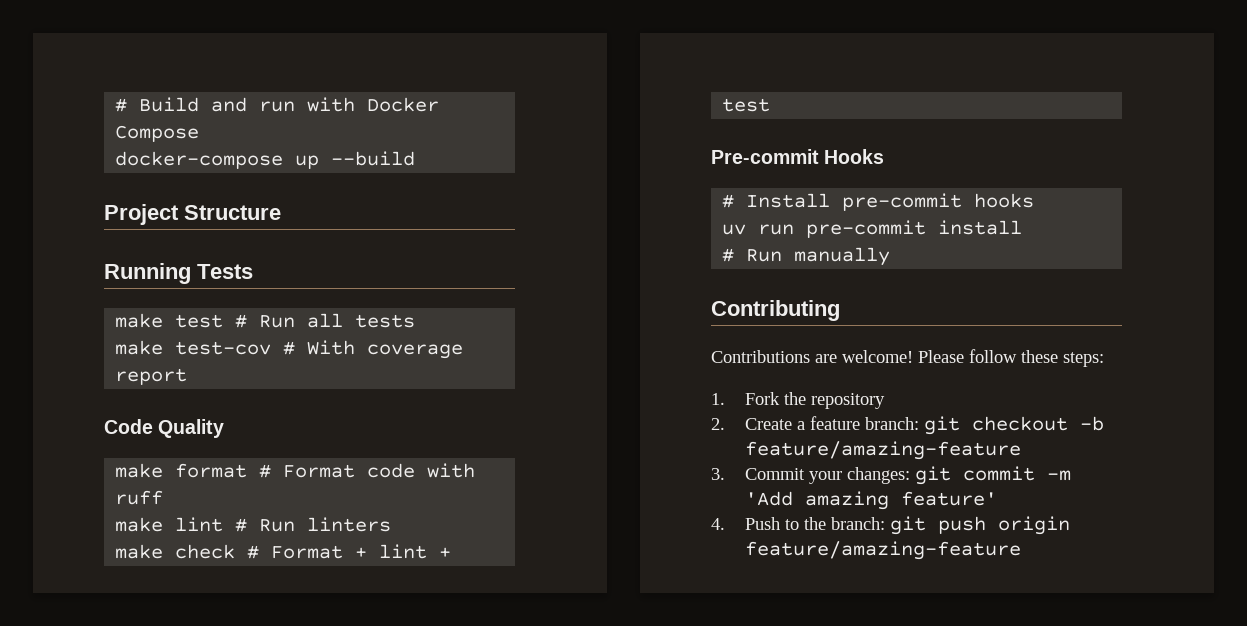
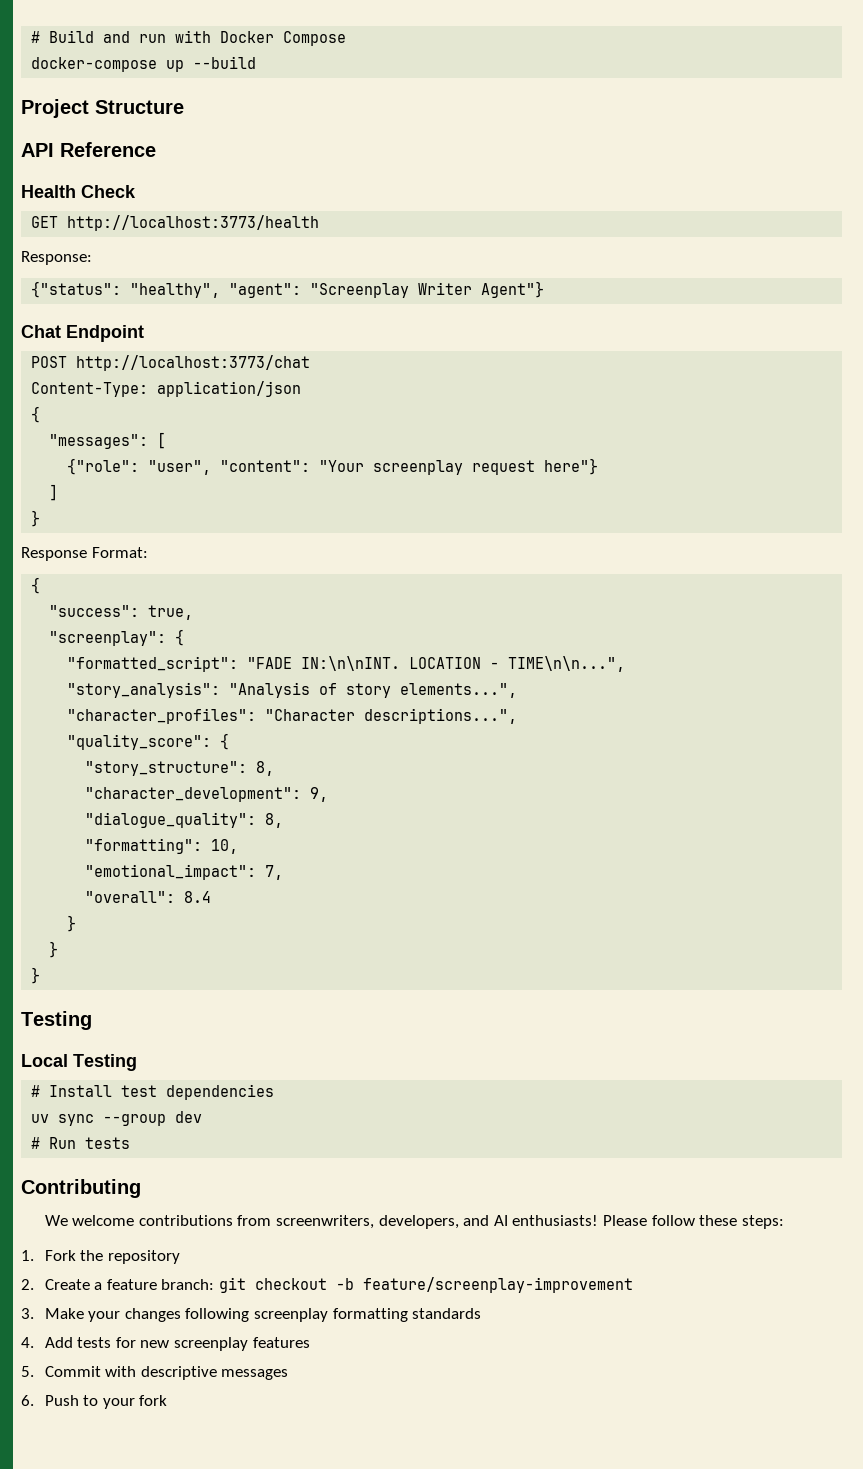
[104,263,253,284] [115,313,416,328] [115,340,464,359] [115,368,188,385] [104,419,225,438] [115,463,476,478] [115,490,164,505] [115,517,392,532] [115,544,452,559] [722,98,771,112] [711,149,885,164] Running Tests // make test # Run all tests // make test-cov # With coverage report // Code Quality // make format # Format code with ruff // make lint # Run linters // make check # Format + lint + test // Pre-commit Hooks -> [21,142,156,157] [21,185,136,198] [31,215,320,231] [21,251,92,265] [31,281,545,298] [21,325,144,342] [31,355,311,371] [31,381,302,397] [31,406,41,423] [49,432,167,449] [67,458,599,475] [49,484,59,501] [31,510,41,527] [21,547,148,561] [31,577,41,594] [49,605,194,620] [49,629,185,646] [67,656,626,672] [67,682,518,698] [67,708,518,724] [67,733,230,750] [85,761,275,776] [85,787,329,802] [85,812,284,828] [85,838,239,854] [85,864,284,880] [85,891,212,903] [67,915,77,932] [49,941,59,958] [31,967,41,984] [21,1011,92,1030] [21,1054,137,1071] API Reference // Health Check // GET http://localhost:3773/health // Response: // {"status": "healthy", "agent": "Screenplay Writer Agent"} // Chat Endpoint // POST http://localhost:3773/chat // Content-Type: application/json // { // "messages": [ // {"role": "user", "content": "Your screenplay request here"} // ] // } // Response Format: // { // "success": true, // "screenplay": { // "formatted_script": "FADE IN:\n\nINT. LOCATION - TIME\n\n...", // "story_analysis": "Analysis of story elements...", // "character_profiles": "Character descriptions...", // "quality_score": { // "story_structure": 8, // "character_development": 9, // "dialogue_quality": 8, // "formatting": 10, // "emotional_impact": 7, // "overall": 8.4 // } // } // } // Testing // Local Testing
[842,193,1035,211] pre-commit hooks -> [121,1084,275,1100] test dependencies
[758,220,1023,238] [722,247,891,266] run pre-commit install // # Run manually -> [58,1111,203,1126] [31,1137,131,1149] sync --group dev // # Run tests
[711,350,913,363] Contributions are welcome! -> [44,1215,599,1229] We welcome contributions from screenwriters, developers, and AI enthusiasts!
[744,441,1021,460] [711,466,1071,485] [744,491,997,510] [711,516,1070,535] [744,541,1021,560] feature/amazing-feature // 3. Commit your changes: git commit -m 'Add amazing feature' // 4. Push to the branch: git push origin feature/amazing-feature -> [362,1277,633,1293] [21,1308,482,1322] [21,1337,310,1351] [21,1366,289,1380] [21,1395,168,1409] feature/screenplay-improvement // 3. Make your changes following screenplay formatting standards // 4. Add tests for new screenplay features // 5. Commit with descriptive messages // 6. Push to your fork

